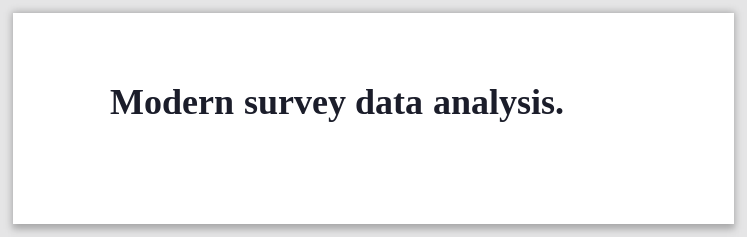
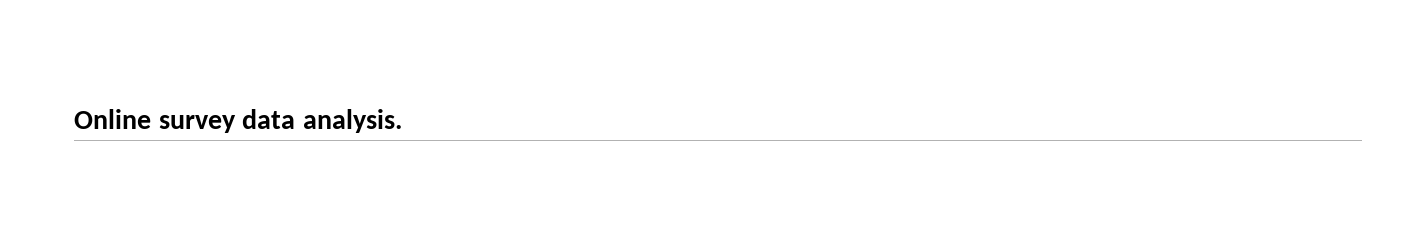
[110,89,234,114] Modern -> [74,109,151,129] Online

